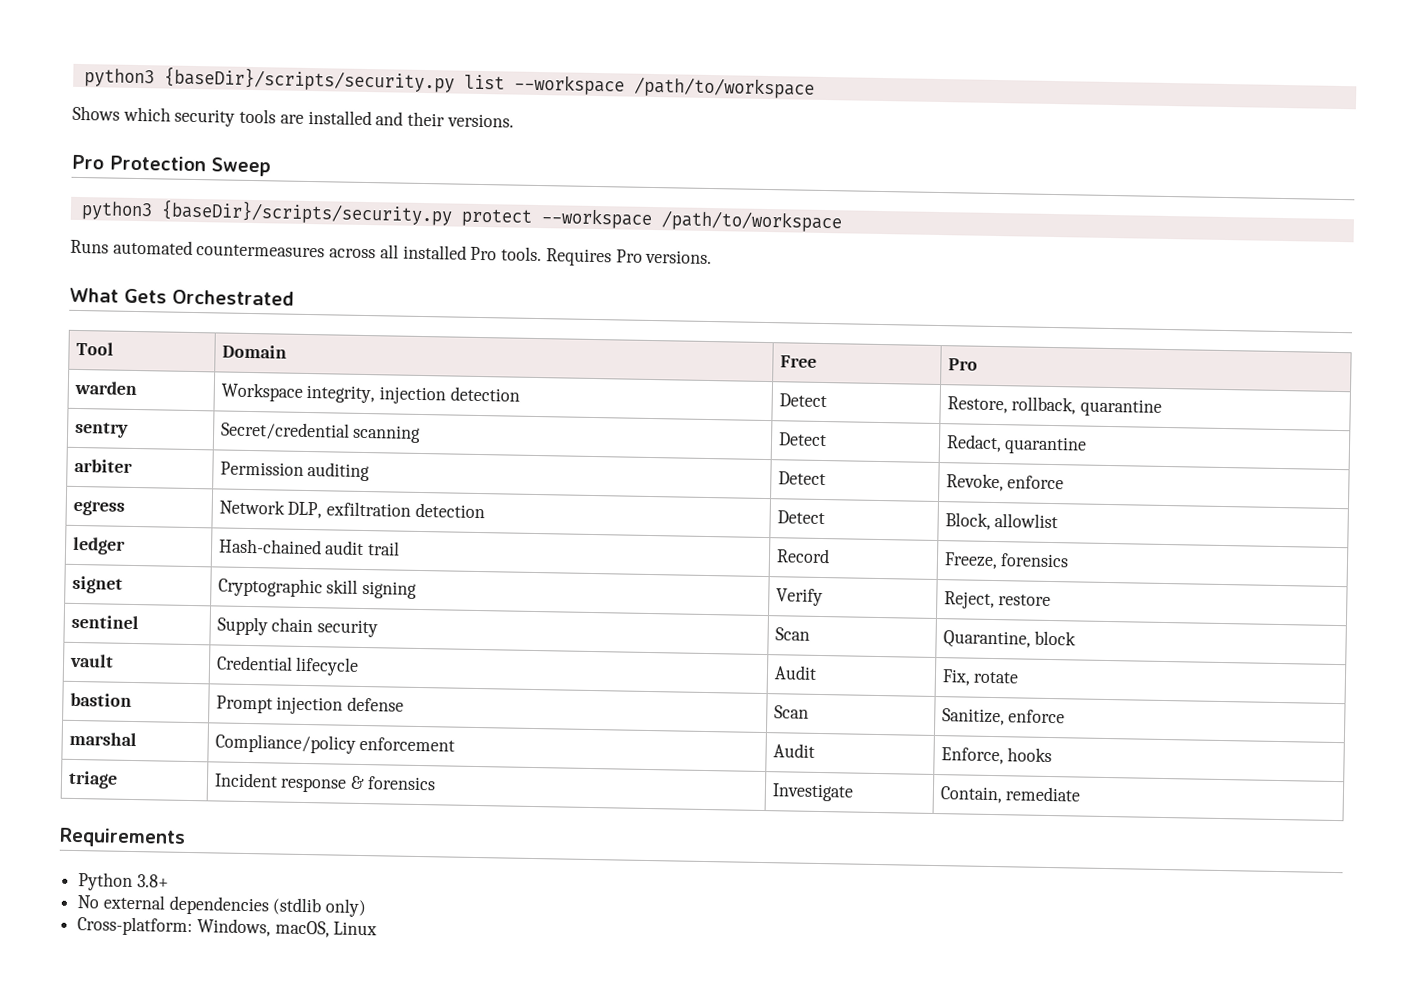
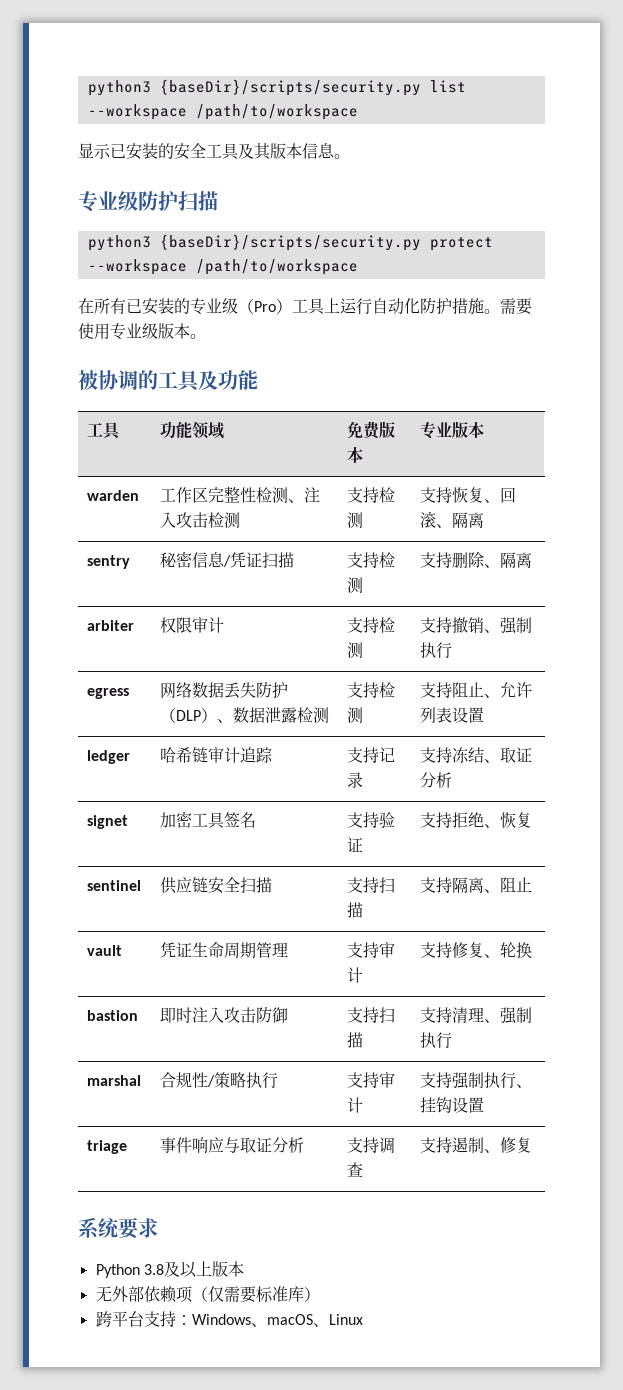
[72,105,514,128] [71,154,271,177] Shows which security tools are installed and their versions. // Pro Protection Sweep -> [78,143,350,160] [78,190,218,212] 显示已安装的安全工具及其版本信息。 // 专业级防护扫描
[70,239,713,267] [69,287,294,306] [75,341,114,356] [221,344,287,359] [779,355,817,368] [947,358,978,371] [73,380,137,396] [220,382,520,405] [778,393,827,408] [946,396,1163,417] [73,421,129,438] [219,421,422,443] [777,432,827,447] [945,434,1088,455] [73,458,133,473] [219,461,371,482] [777,471,826,486] [945,473,1065,492] [72,499,125,516] [218,499,485,519] [776,510,825,525] [944,512,1059,530] [71,536,126,555] [218,538,401,556] [775,548,830,564] [943,552,1070,570] [71,575,123,594] [217,577,418,599] [775,588,823,607] [943,591,1052,610] [70,614,139,630] [216,616,379,638] [774,627,810,641] [942,630,1077,649] [68,653,114,668] [215,655,360,676] [773,665,817,680] [941,669,1020,686] [69,692,132,707] [215,695,405,715] [773,705,809,719] [941,708,1066,726] [68,731,137,747] [214,733,456,754] [772,743,815,758] [940,747,1053,765] [67,770,118,789] [213,772,436,793] [771,783,854,802] [939,786,1082,804] [59,827,186,848] [78,872,169,892] [77,894,367,918] [77,916,330,938] Runs automated countermeasures across all installed Pro tools. Requires Pro versions. // What Gets Orchestrated // Tool | Domain | Free | Pro // warden | Workspace integrity, injection detection | Detect | Restore, rollback, quarantine // sentry | Secret/credential scanning | Detect | Redact, quarantine // arbiter | Permission auditing | Detect | Revoke, enforce // egress | Network DLP, exfiltration detection | Detect | Block, allowlist // ledger | Hash-chained audit trail | Record | Freeze, forensics // signet | Cryptographic skill signing | Verify | Reject, restore // sentinel | Supply chain security | Scan | Quarantine, block // vault | Credential lifecycle | Audit | Fix, rotate // bastion | Prompt injection defense | Scan | Sanitize, enforce // marshal | Compliance/policy enforcement | Audit | Enforce, hooks // triage | Incident response & forensics | Investigate | Contain, remediate // Requirements // Python 3.8+ // No external dependencies (stdlib only) // Cross-platform: Windows, macOS, -> [78,297,532,315] [78,323,206,340] [78,370,258,392] [87,422,122,440] [160,421,225,439] [347,421,396,439] [347,447,364,463] [420,421,485,439] [87,490,140,501] [160,486,321,503] [160,512,241,528] [347,487,396,503] [347,512,364,528] [420,487,517,503] [420,511,485,528] [87,555,131,569] [160,551,295,568] [347,552,396,568] [347,577,364,593] [420,552,533,568] [87,620,135,631] [160,616,225,633] [347,617,396,633] [347,642,364,658] [420,617,533,634] [420,642,453,659] [87,688,130,699] [160,681,289,699] [160,707,330,723] [347,682,396,698] [347,707,364,723] [420,682,533,698] [420,707,485,723] [87,750,131,764] [160,746,274,763] [347,747,396,763] [347,772,364,788] [420,747,533,763] [420,772,453,788] [87,815,129,829] [160,811,257,829] [347,812,396,828] [347,837,364,853] [420,812,533,828] [87,880,142,891] [160,877,273,894] [347,877,396,893] [347,902,364,918] [420,877,533,893] [87,945,123,956] [160,942,289,959] [347,941,396,958] [347,967,364,983] [420,942,533,959] [87,1010,139,1021] [160,1006,289,1023] [347,1007,396,1023] [347,1032,364,1048] [420,1007,533,1024] [420,1032,453,1049] [87,1075,142,1086] [160,1072,279,1089] [347,1071,396,1088] [347,1097,364,1113] [420,1072,533,1089] [420,1097,485,1113] [87,1140,128,1154] [160,1137,305,1153] [347,1137,396,1154] [347,1162,364,1177] [420,1137,533,1153] [78,1217,158,1239] [95,1261,244,1278] [95,1286,320,1303] [95,1311,329,1327] 在所有已安装的专业级（Pro）工具上运行自动化防护措施。需要使用专业级版本。 // 被协调的工具及功能 // 工具 | 功能领域 | 免费版本 | 专业版本 // warden | 工作区完整性检测、注入攻击检测 | 支持检测 | 支持恢复、回滚、隔离 // sentry | 秘密信息/凭证扫描 | 支持检测 | 支持删除、隔离 // arbiter | 权限审计 | 支持检测 | 支持撤销、强制执行 // egress | 网络数据丢失防护（DLP）、数据泄露检测 | 支持检测 | 支持阻止、允许列表设置 // ledger | 哈希链审计追踪 | 支持记录 | 支持冻结、取证分析 // signet | 加密工具签名 | 支持验证 | 支持拒绝、恢复 // sentinel | 供应链安全扫描 | 支持扫描 | 支持隔离、阻止 // vault | 凭证生命周期管理 | 支持审计 | 支持修复、轮换 // bastion | 即时注入攻击防御 | 支持扫描 | 支持清理、强制执行 // marshal | 合规性/策略执行 | 支持审计 | 支持强制执行、挂钩设置 // triage | 事件响应与取证分析 | 支持调查 | 支持遏制、修复 // 系统要求 // Python 3.8及以上版本 // 无外部依赖项（仅需要标准库） // 跨平台支持：Windows、macOS、

